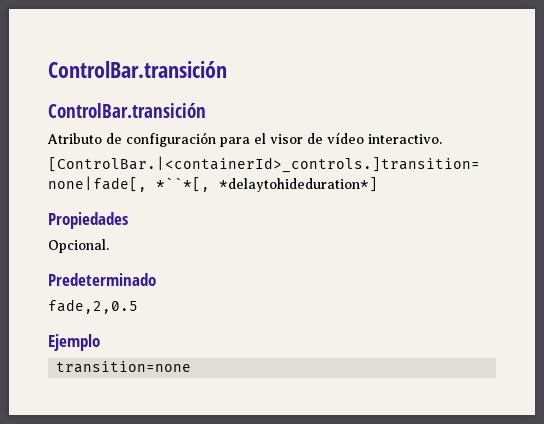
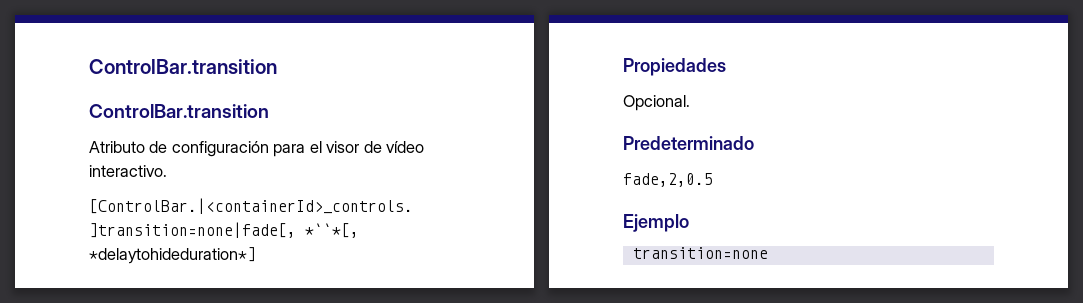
[48,61,227,78] [48,103,206,118] ControlBar.transición // ControlBar.transición -> [89,59,277,74] [89,104,269,118] ControlBar.transition // ControlBar.transition

